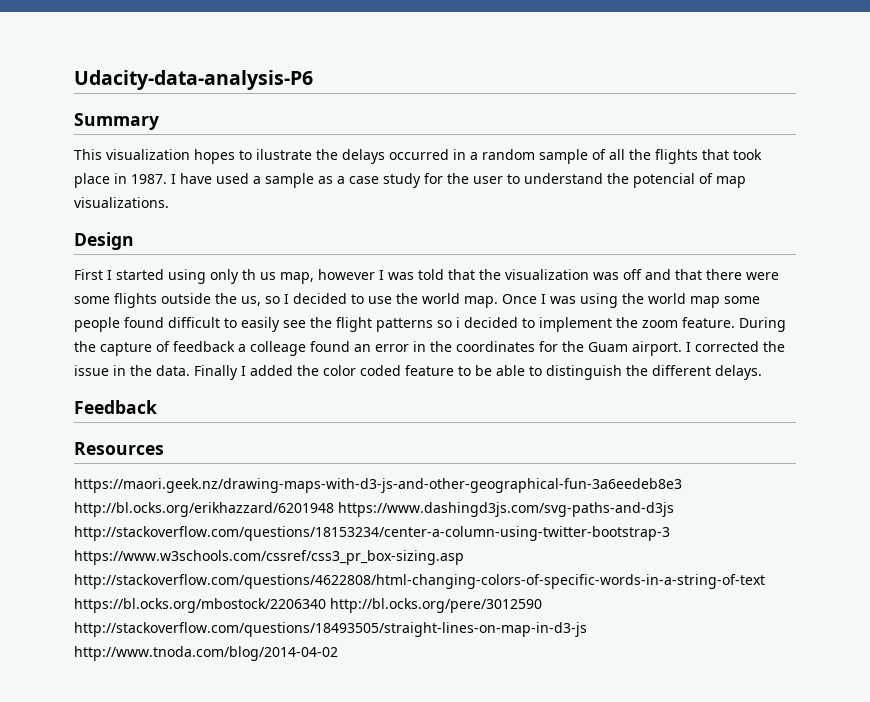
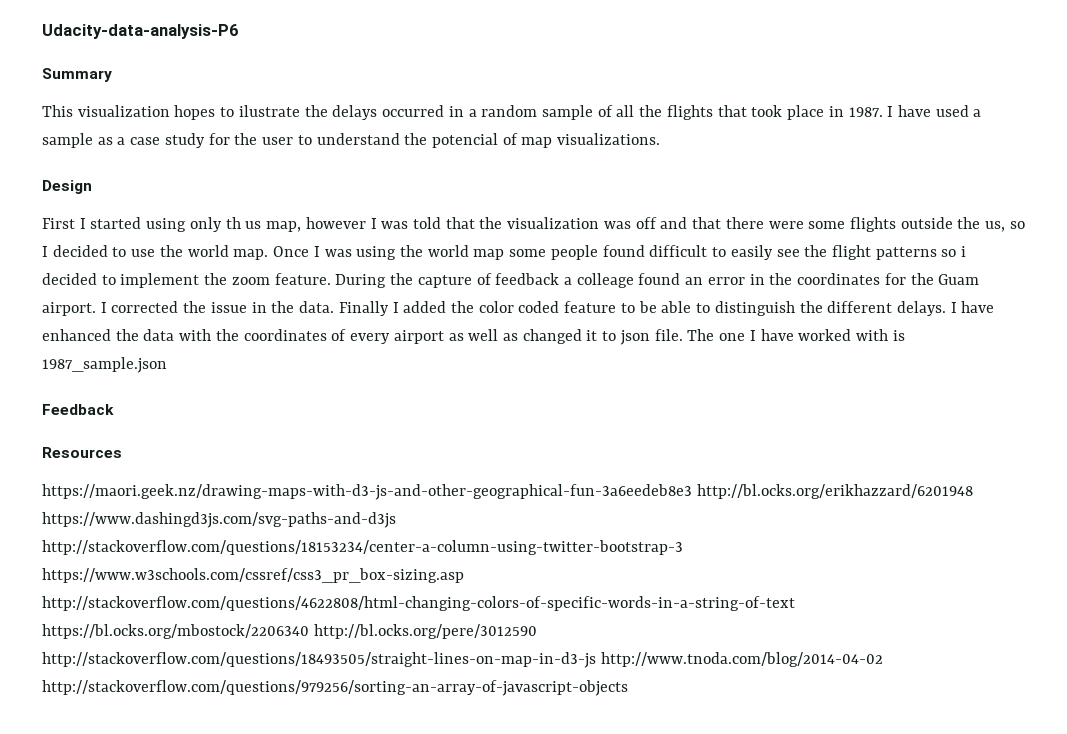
(762, 372) none -> [950,301,995,313] [42,329,905,345] [42,357,167,373] I have enhanced the data with the coordinates of every airport as well as changed it to json file. The one I have worked with is 1987_sample.json
(338, 653) none -> [42,680,628,696] http://stackoverflow.com/questions/979256/sorting-an-array-of-javascript-objects

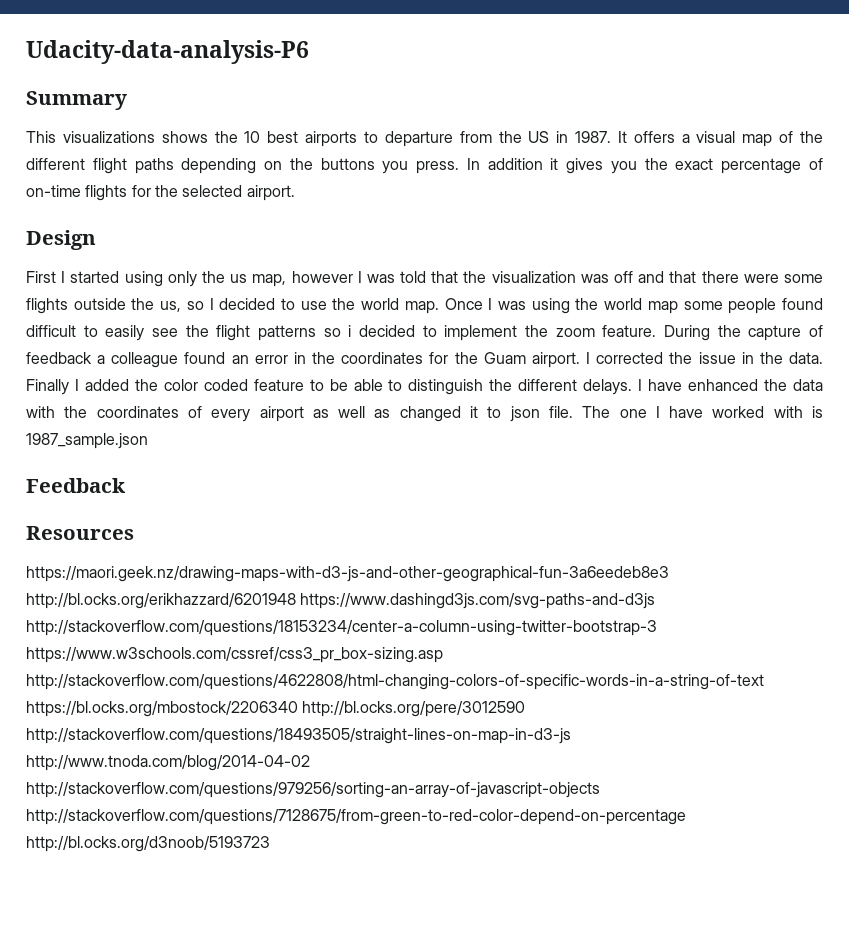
[77,105,982,120] [42,133,661,148] visualization hopes to ilustrate the delays occurred in a random sample of all the flights that took place in 1987. I have used a sample as a case study for the user to understand the potencial of map visualizations. -> [62,131,824,147] [26,158,823,174] [26,185,295,201] visualizations shows the 10 best airports to departure from the US in 1987. It offers a visual map of the different flight paths depending on the buttons you press. In addition it gives you the exact percentage of on-time flights for the selected airport.
[225,217,241,229] th -> [201,271,225,283] the
[576,273,634,288] colleage -> [111,352,179,368] colleague
(628, 688) none -> [26,809,686,825] [26,836,270,852] http://stackoverflow.com/questions/7128675/from-green-to-red-color-depend-on-percentage http://bl.ocks.org/d3noob/5193723

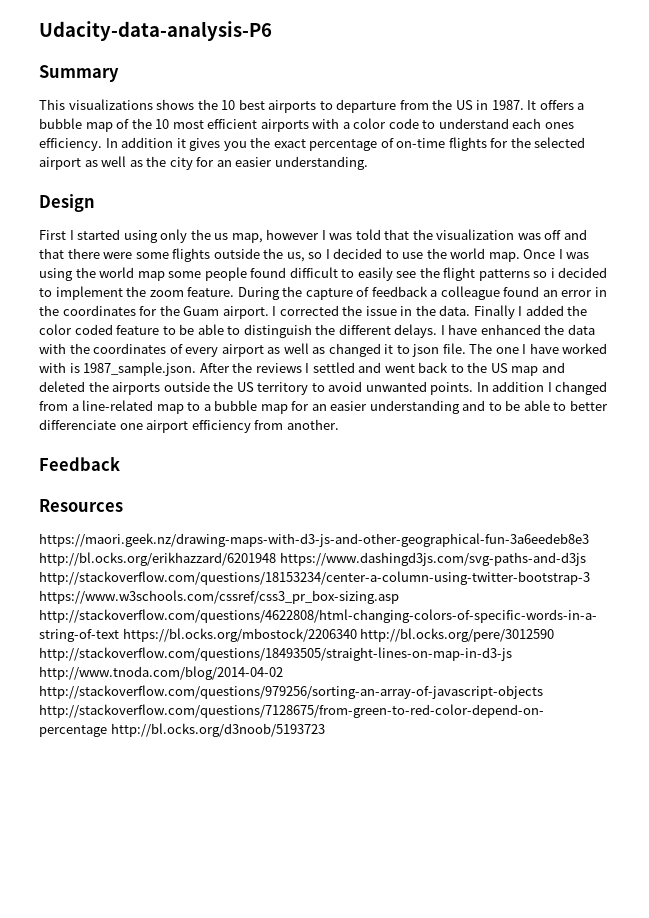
[696,131,736,143] visual -> [39,118,82,129] bubble
[26,158,460,174] different flight paths depending on the buttons you press. -> [155,118,574,132] [39,138,102,151] 10 most efficient airports with a color code to understand each ones efficiency.
[246,185,295,201] airport. -> [39,156,368,170] airport as well as the city for an easier understanding.
[26,433,148,449] 1987_sample.json -> [83,362,565,376] [39,381,608,395] [39,400,608,414] [39,419,339,433] 1987_sample.json. After the reviews I settled and went back to the US map and deleted the airports outside the US territory to avoid unwanted points. In addition I changed from a line-related map to a bubble map for an easier understanding and to be able to better differenciate one airport efficiency from another.

